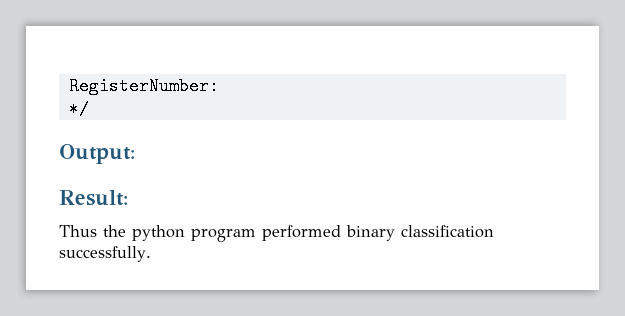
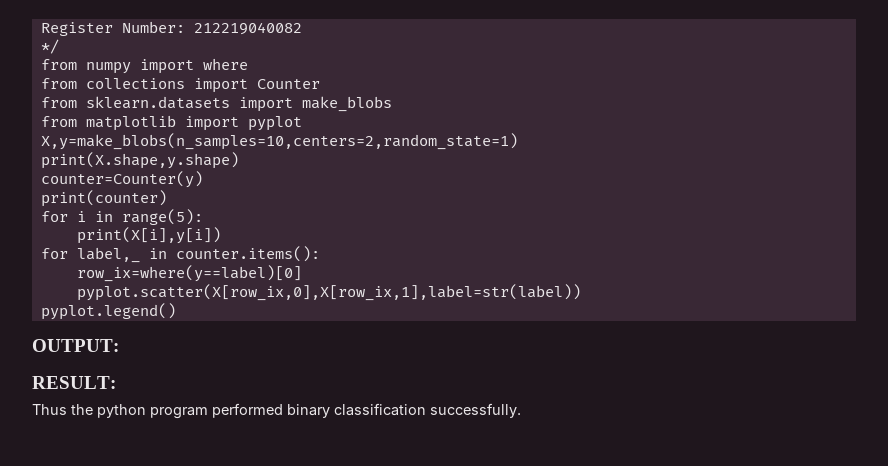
[68,77,219,95] [68,100,89,118] [59,144,135,164] [59,190,128,206] RegisterNumber: // */ // Output: // Result: -> [40,21,302,36] [40,39,59,54] [40,58,248,74] [40,78,320,93] [40,96,392,112] [40,115,302,131] [40,133,518,150] [40,152,239,169] [40,171,203,188] [40,190,167,207] [40,209,203,225] [76,227,221,244] [40,246,320,263] [76,265,302,282] [76,284,581,301] [40,303,176,320] [32,339,119,352] [32,376,116,389] Register Number: 212219040082 // */ // from numpy import where // from collections import Counter // from sklearn.datasets import make_blobs // from matplotlib import pyplot // X,y=make_blobs(n_samples=10,centers=2,random_state=1) // print(X.shape,y.shape) // counter=Counter(y) // print(counter) // for i in range(5): // print(X[i],y[i]) // for label,_ in counter.items(): // row_ix=where(y==label)[0] // pyplot.scatter(X[row_ix,0],X[row_ix,1],label=str(label)) // pyplot.legend() // OUTPUT: // RESULT:

